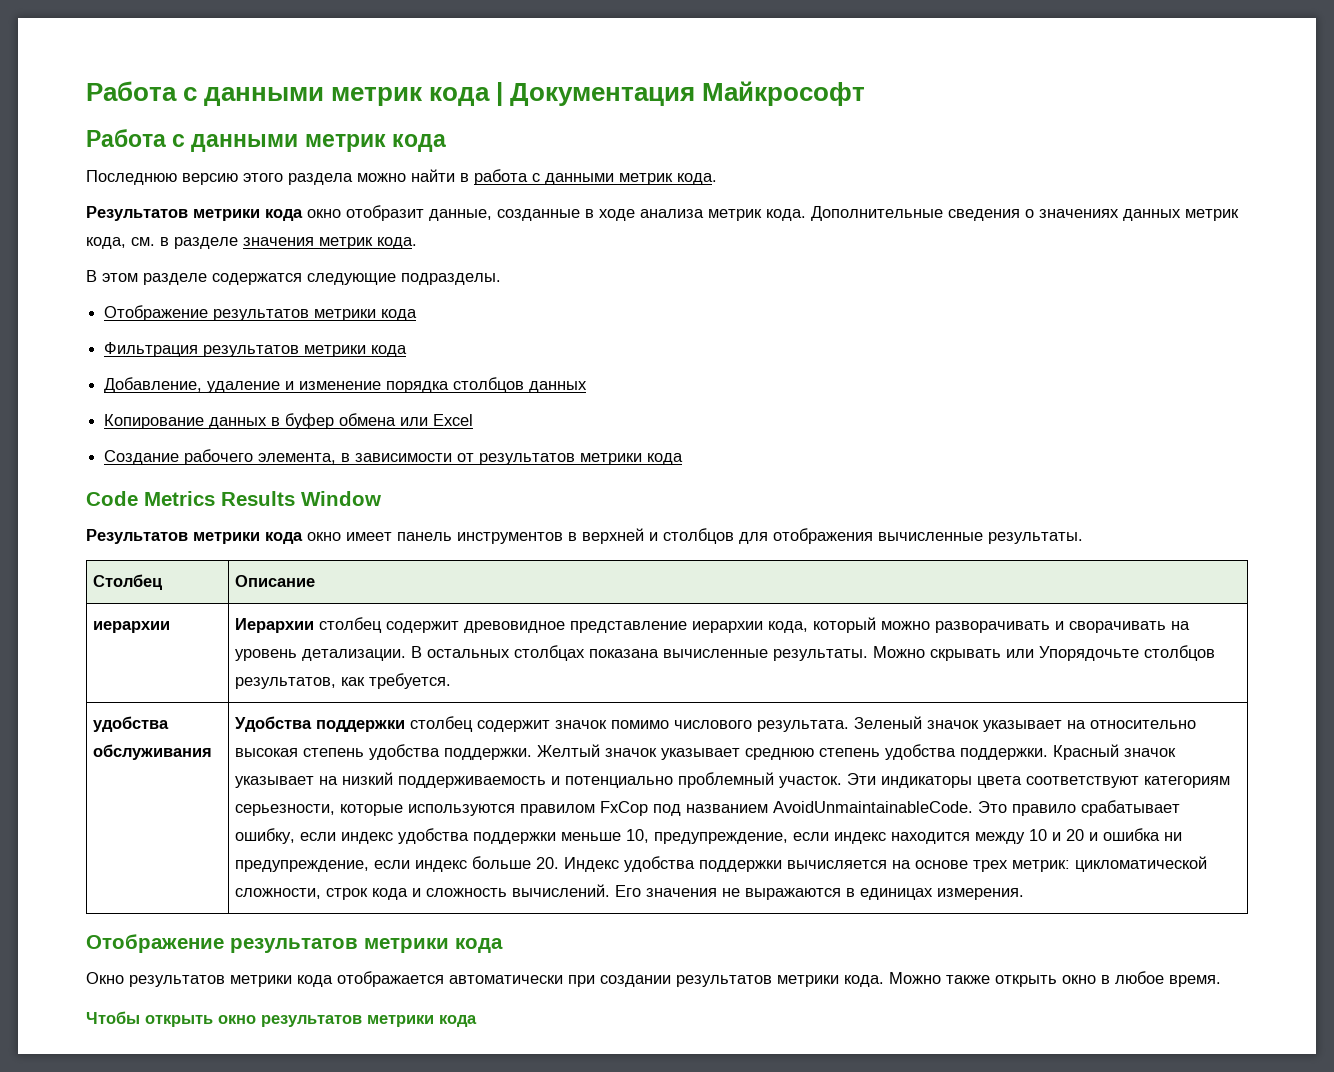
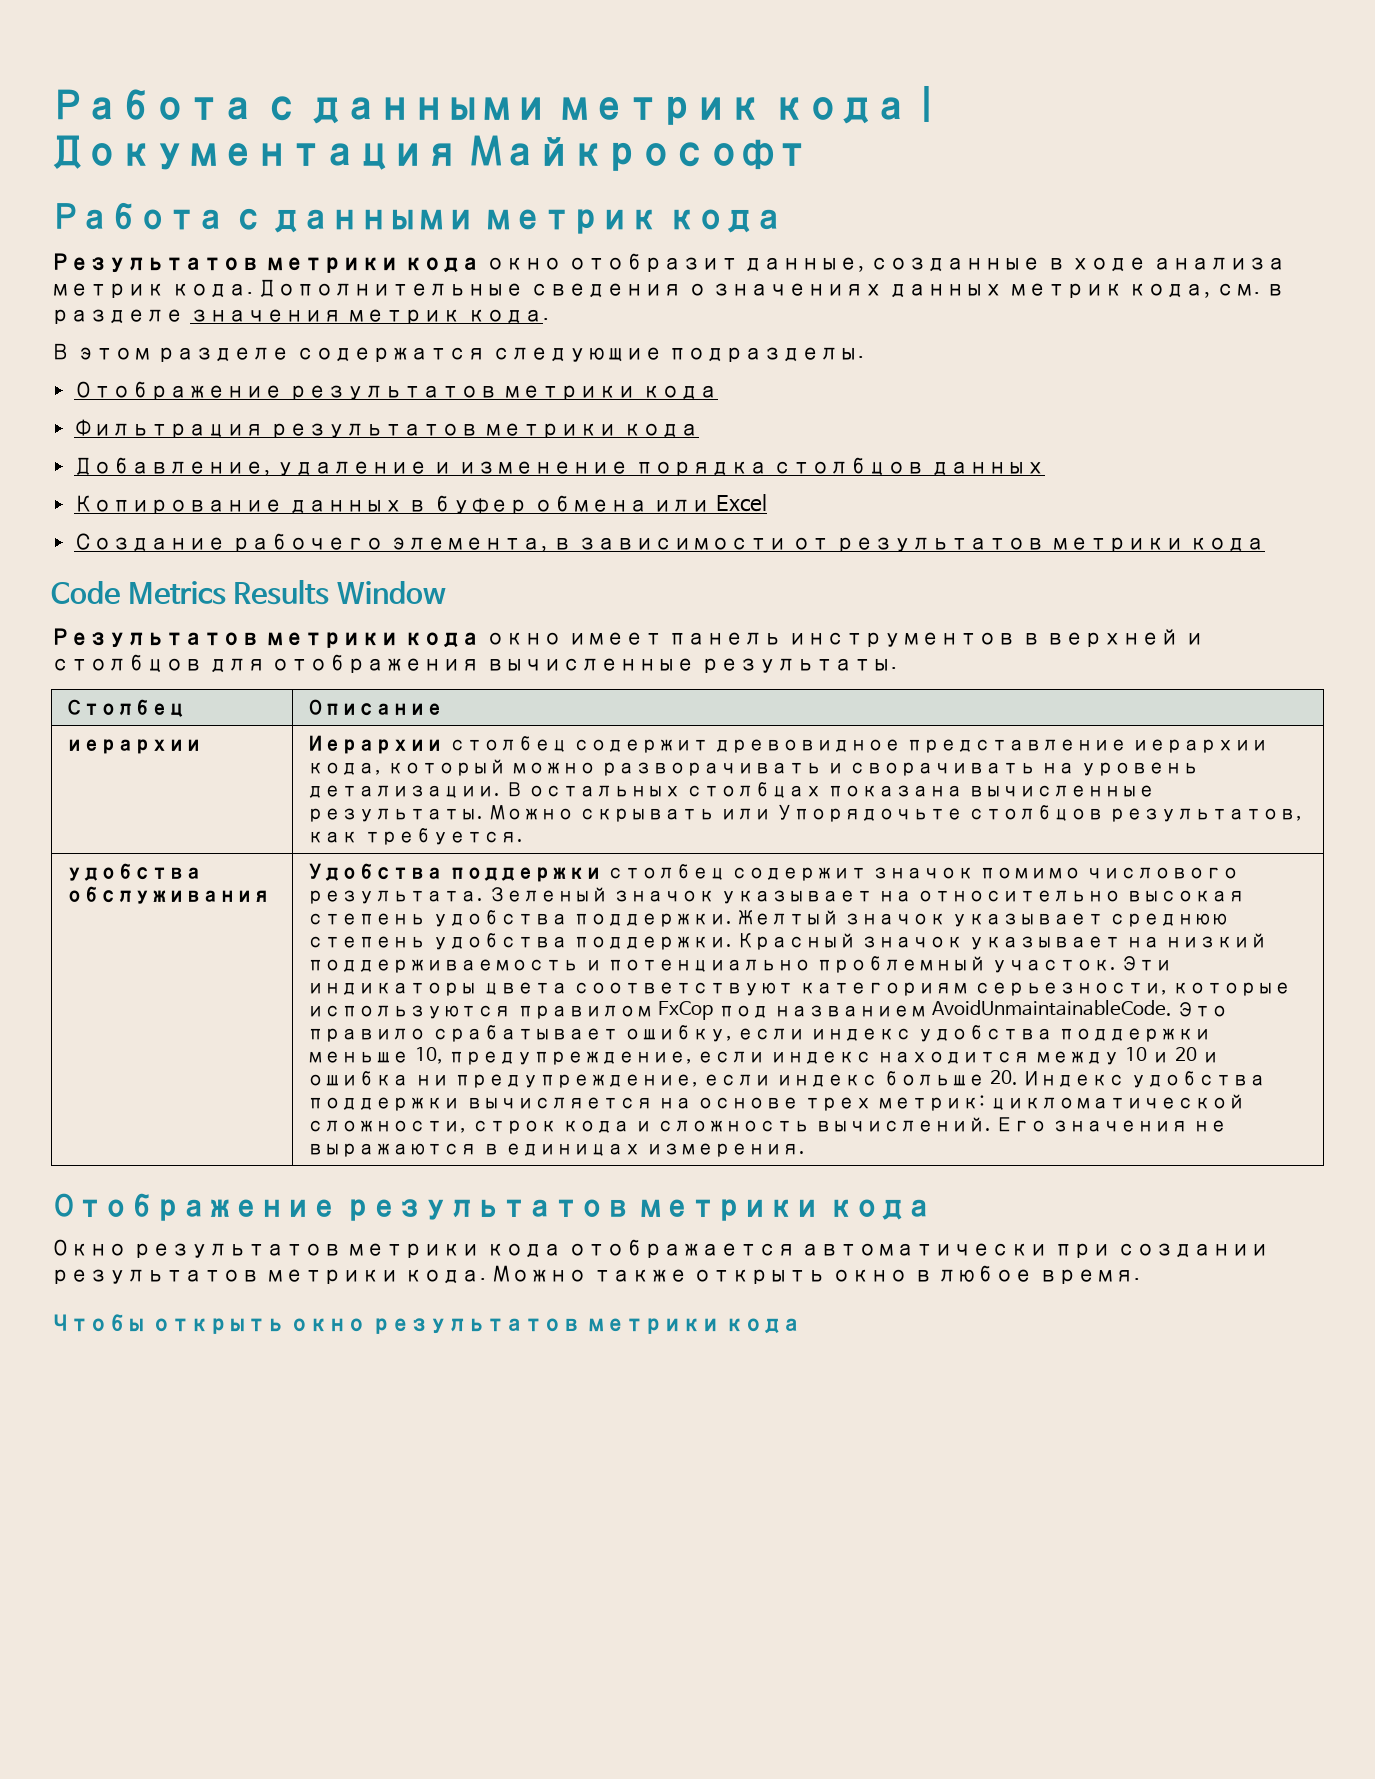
[86,169,717,185] // Последнюю версию этого раздела можно найти в работа с данными метрик кода. -> (783, 221) none

